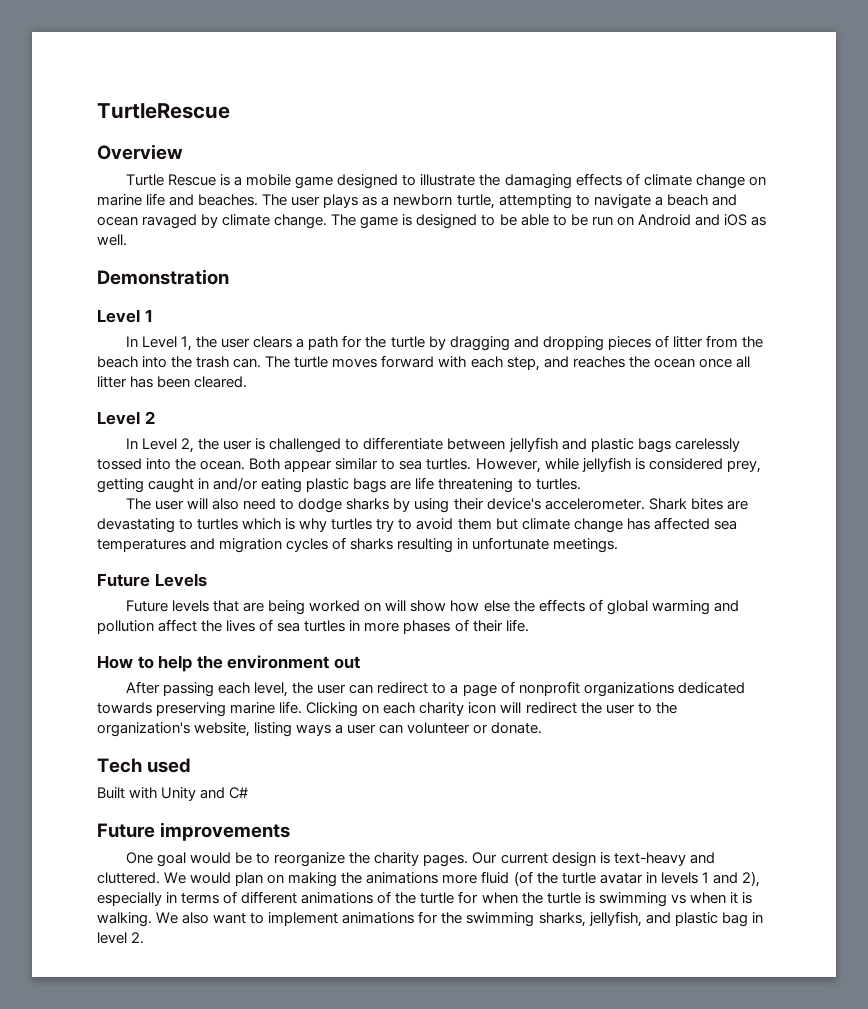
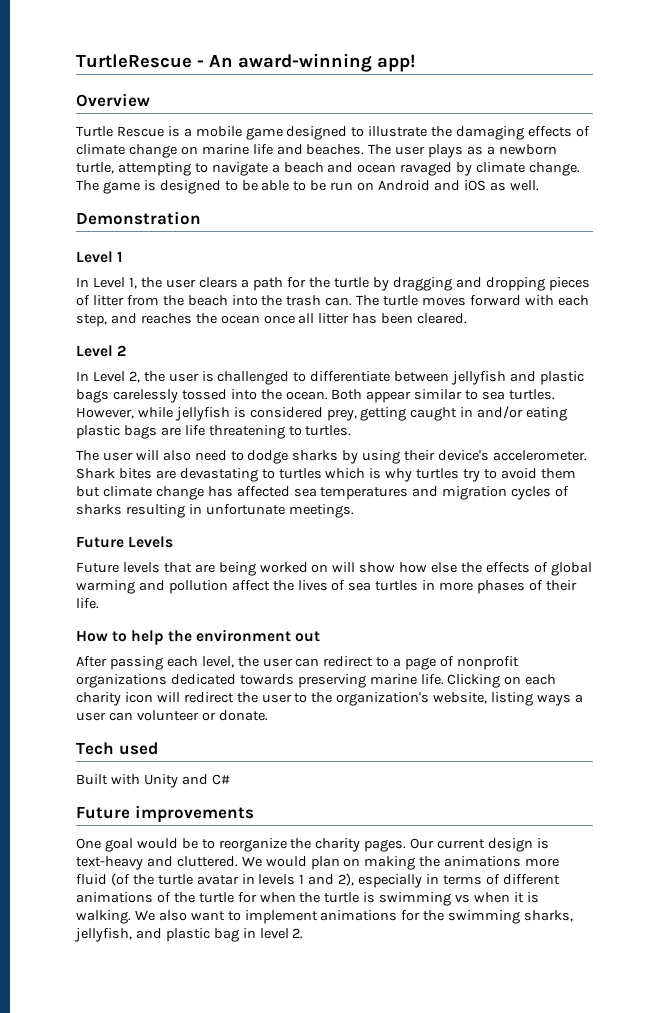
(230, 111) none -> [197,53,415,72] - An award-winning app!

